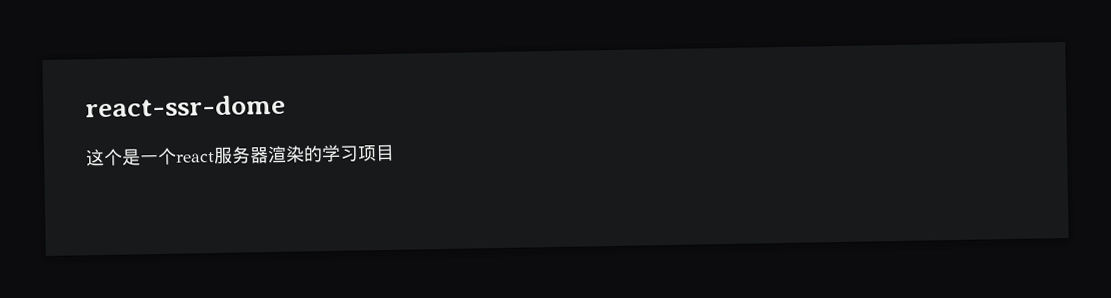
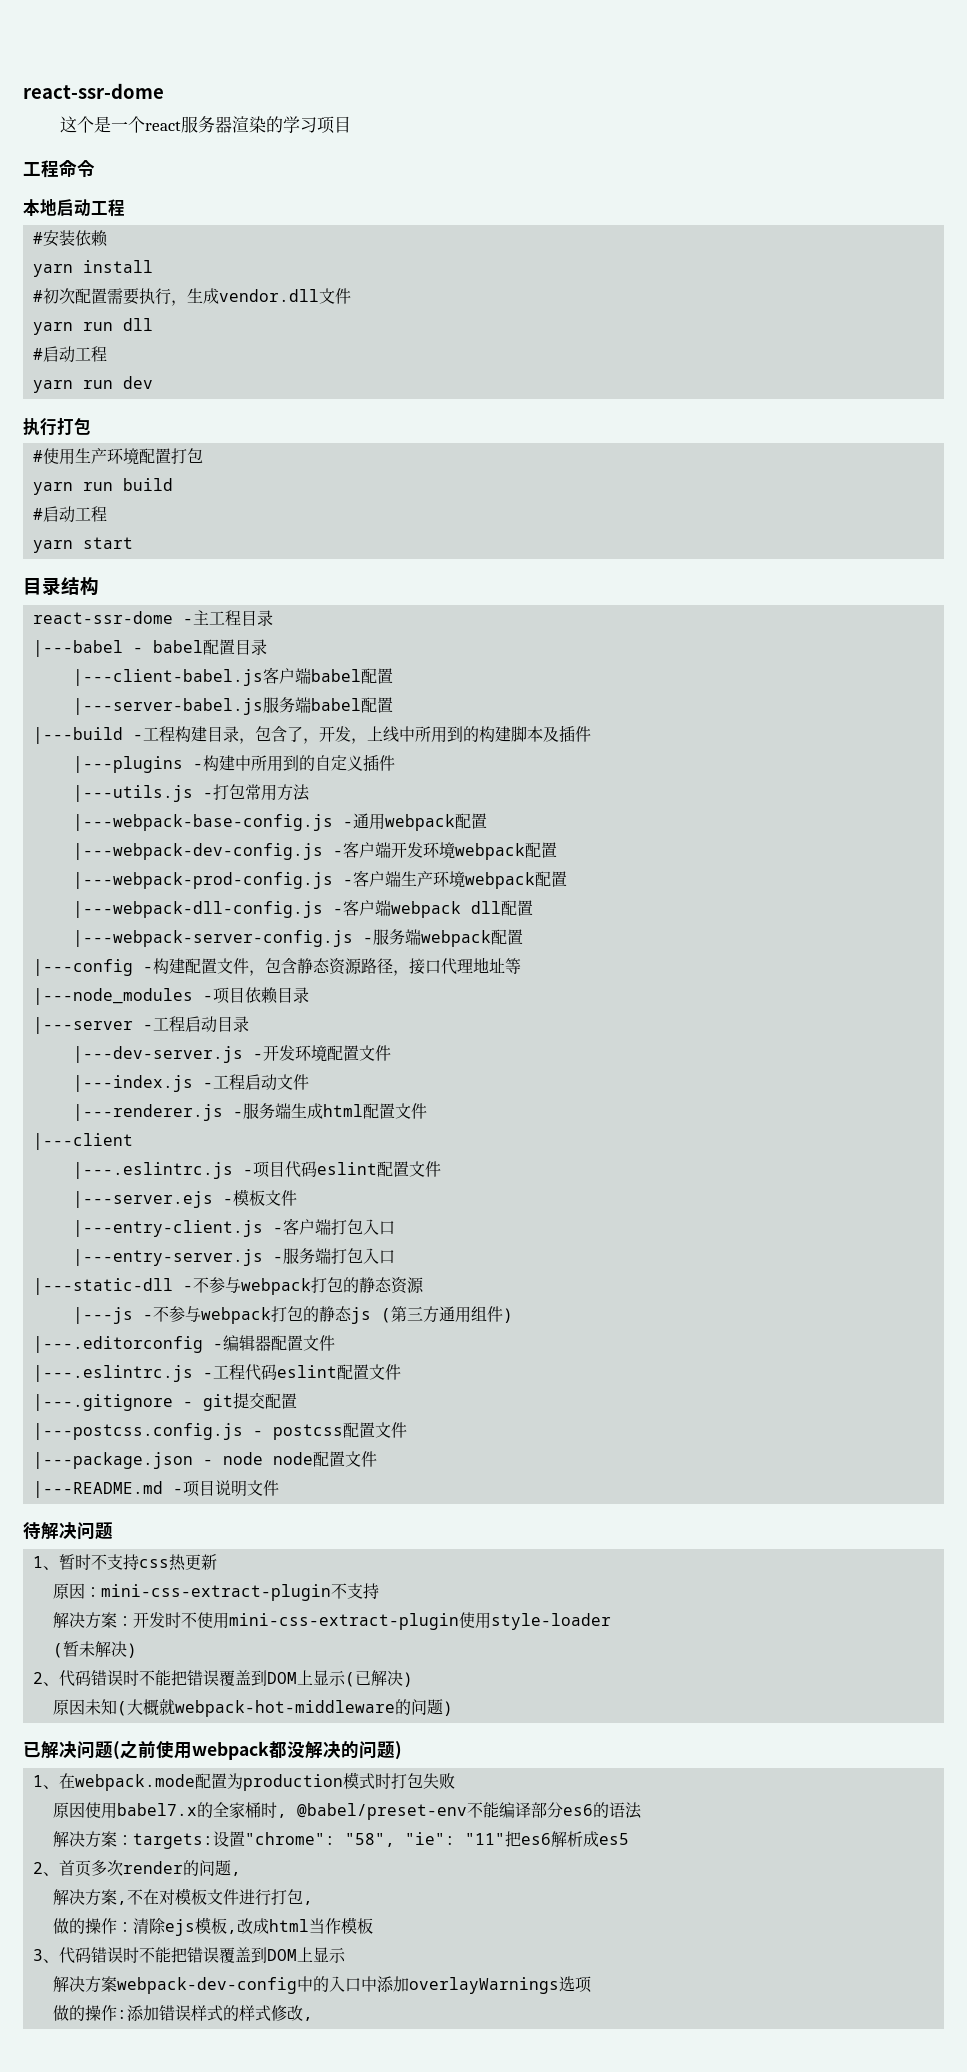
(395, 153) none -> [23,160,95,178] [23,199,125,217] [33,230,109,247] [33,260,154,277] [33,288,352,306] [33,318,154,335] [33,346,108,363] [33,376,154,393] [23,417,91,436] [33,448,204,465] [33,478,174,495] [33,506,108,523] [33,537,134,553] [23,577,99,596] [33,610,274,626] [33,639,268,657] [73,667,394,686] [73,697,394,715] [33,725,592,744] [73,754,396,773] [73,784,311,802] [73,813,488,831] [73,841,558,860] [73,870,568,889] [73,899,534,918] [73,929,524,947] [33,957,522,976] [33,987,310,1005] [33,1016,250,1034] [73,1045,392,1063] [73,1074,310,1092] [73,1103,428,1121] [33,1133,134,1150] [73,1161,442,1179] [73,1189,298,1208] [73,1218,396,1237] [73,1248,396,1266] [33,1277,425,1295] [73,1306,514,1324] [33,1335,336,1353] [33,1364,402,1382] [33,1392,298,1411] [33,1422,408,1440] [33,1451,378,1469] [33,1480,280,1498] [23,1522,113,1540] [33,1554,218,1571] [53,1583,380,1601] [53,1612,612,1630] [53,1641,138,1658] [33,1670,414,1687] [53,1699,454,1717] [23,1741,402,1760] [33,1772,456,1791] [53,1802,643,1820] [53,1831,630,1849] [33,1860,242,1877] [53,1888,314,1906] [53,1917,374,1936] [33,1947,347,1964] [53,1976,593,1994] [53,2005,314,2021] // 工程命令 // 本地启动工程 // #安装依赖 // yarn install // #初次配置需要执行，生成vendor.dll文件 // yarn run dll // #启动工程 // yarn run dev // 执行打包 // #使用生产环境配置打包 // yarn run build // #启动工程 // yarn start // 目录结构 // react-ssr-dome -主工程目录 // |---babel - babel配置目录 // |---client-babel.js客户端babel配置 // |---server-babel.js服务端babel配置 // |---build -工程构建目录，包含了，开发，上线中所用到的构建脚本及插件 // |---plugins -构建中所用到的自定义插件 // |---utils.js -打包常用方法 // |---webpack-base-config.js -通用webpack配置 // |---webpack-dev-config.js -客户端开发环境webpack配置 // |---webpack-prod-config.js -客户端生产环境webpack配置 // |---webpack-dll-config.js -客户端webpack dll配置 // |---webpack-server-config.js -服务端webpack配置 // |---config -构建配置文件，包含静态资源路径，接口代理地址等 // |---node_modules -项目依赖目录 // |---server -工程启动目录 // |---dev-server.js -开发环境配置文件 // |---index.js -工程启动文件 // |---renderer.js -服务端生成html配置文件 // |---client // |---.eslintrc.js -项目代码eslint配置文件 // |---server.ejs -模板文件 // |---entry-client.js -客户端打包入口 // |---entry-server.js -服务端打包入口 // |---static-dll -不参与webpack打包的静态资源 // |---js -不参与webpack打包的静态js (第三方通用组件) // |---.editorconfig -编辑器配置文件 // |---.eslintrc.js -工程代码eslint配置文件 // |---.gitignore - git提交配置 // |---postcss.config.js - postcss配置文件 // |---package.json - node node配置文件 // |---README.md -项目说明文件 // 待解决问题 // 1、暂时不支持css热更新 // 原因：mini-css-extract-plugin不支持 // 解决方案：开发时不使用mini-css-extract-plugin使用style-loader // (暂未解决) // 2、代码错误时不能把错误覆盖到DOM上显示(已解决) // 原因未知(大概就webpack-hot-middleware的问题) // 已解决问题(之前使用webpack都没解决的问题) // 1、在webpack.mode配置为production模式时打包失败 // 原因使用babel7.x的全家桶时, @babel/preset-env不能编译部分es6的语法 // 解决方案：targets:设置"chrome": "58", "ie": "11"把es6解析成es5 // 2、首页多次render的问题, // 解决方案,不在对模板文件进行打包, // 做的操作：清除ejs模板,改成html当作模板 // 3、代码错误时不能把错误覆盖到DOM上显示 // 解决方案webpack-dev-config中的入口中添加overlayWarnings选项 // 做的操作:添加错误样式的样式修改,

